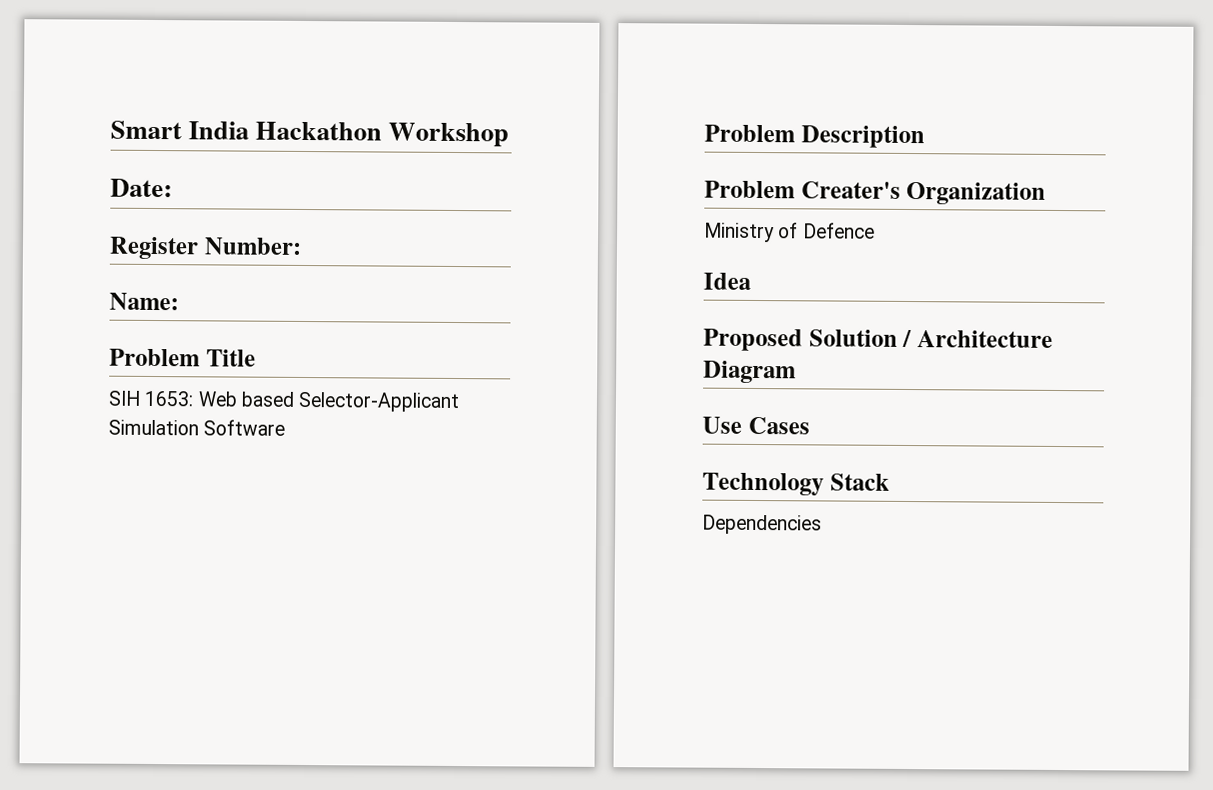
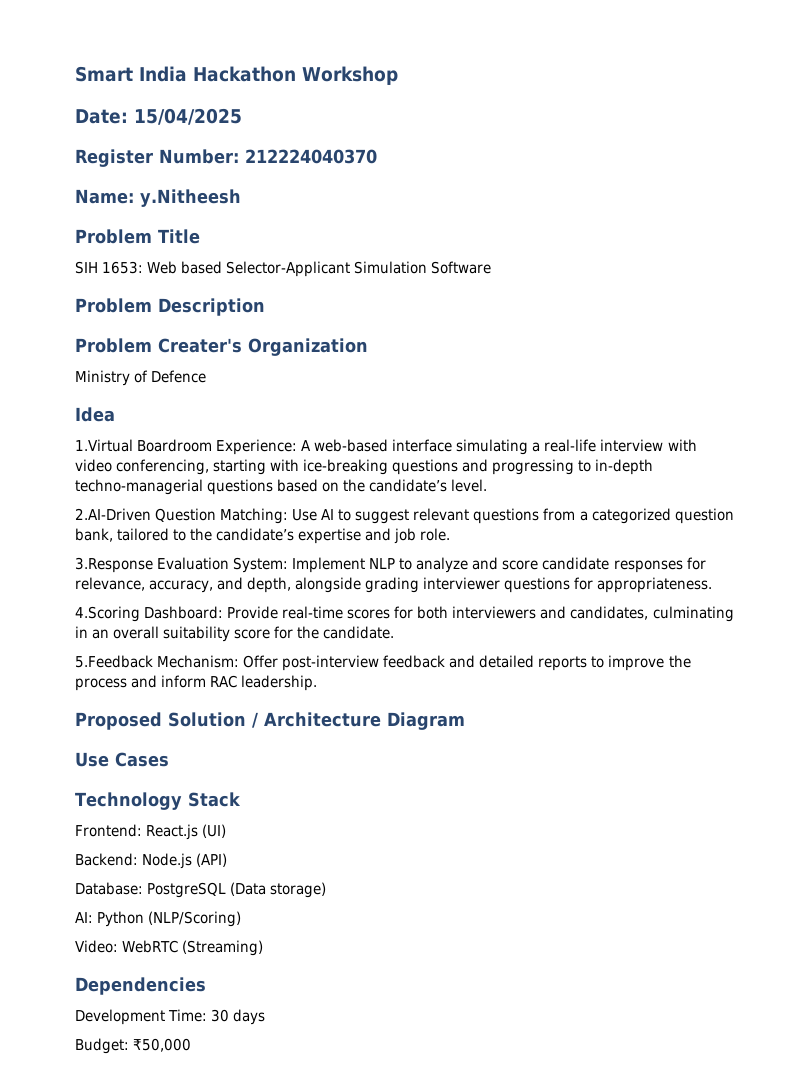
(173, 188) none -> [134,108,242,125] 15/04/2025
(302, 246) none -> [245,149,377,164] 212224040370
(179, 301) none -> [140,189,241,207] y.Nitheesh
(751, 281) none -> [75,439,697,455] [75,459,654,475] [75,479,488,495] [75,508,734,524] [75,528,451,544] [75,557,706,573] [75,577,713,593] [75,606,734,622] [75,626,395,642] [75,655,691,671] [75,675,318,691] // 1.Virtual Boardroom Experience: A web-based interface simulating a real-life interview with video conferencing, starting with ice-breaking questions and progressing to in-depth techno-managerial questions based on the candidate’s level. // 2.AI-Driven Question Matching: Use AI to suggest relevant questions from a categorized question bank, tailored to the candidate’s expertise and job role. // 3.Response Evaluation System: Implement NLP to analyze and score candidate responses for relevance, accuracy, and depth, alongside grading interviewer questions for appropriateness. // 4.Scoring Dashboard: Provide real-time scores for both interviewers and candidates, culminating in an overall suitability score for the candidate. // 5.Feedback Mechanism: Offer post-interview feedback and detailed reports to improve the process and inform RAC leadership.
[702,514,822,535] Dependencies -> [75,824,227,840] [75,853,228,869] [75,882,327,898] [75,911,242,927] [75,940,264,956] [75,977,206,995] [75,1009,266,1025] [75,1038,192,1054] Frontend: React.js (UI) // Backend: Node.js (API) // Database: PostgreSQL (Data storage) // AI: Python (NLP/Scoring) // Video: WebRTC (Streaming) // Dependencies // Development Time: 30 days // Budget: ₹50,000

